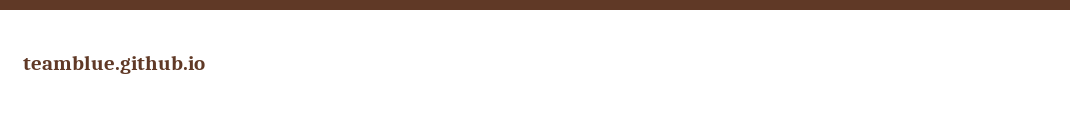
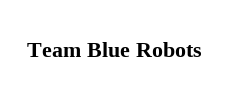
[23,55,205,74] teamblue.github.io -> [27,42,202,57] Team Blue Robots

